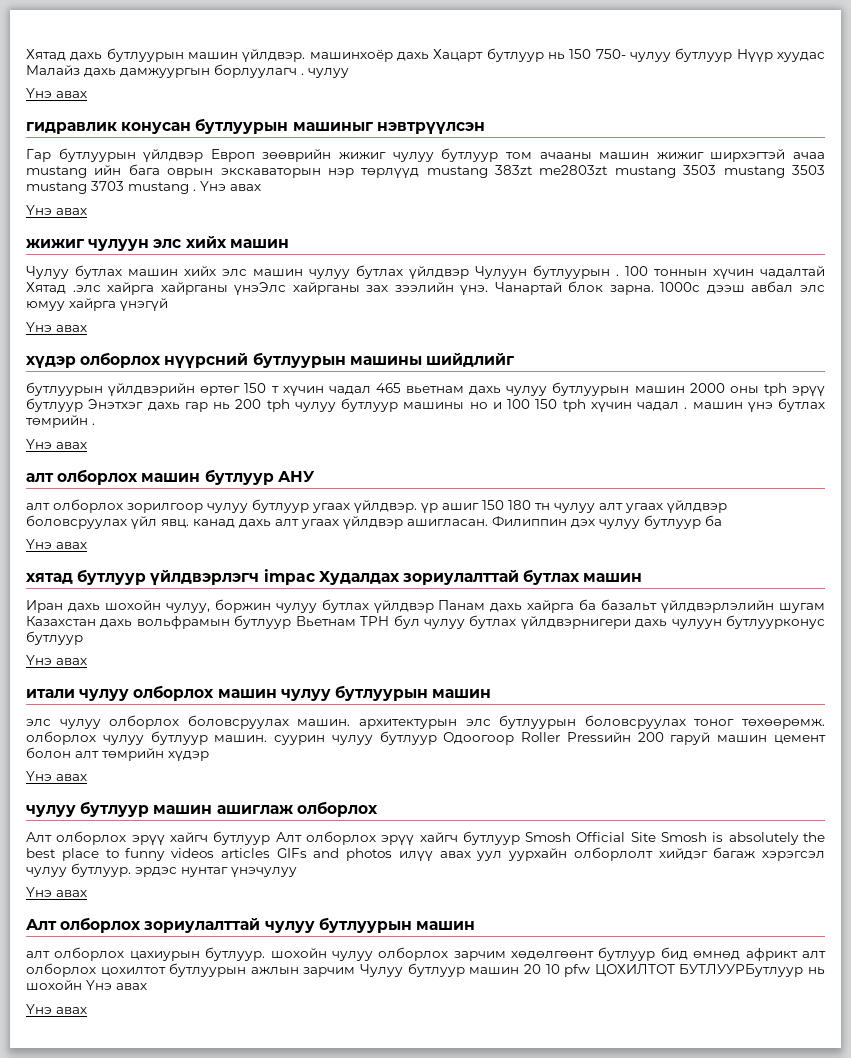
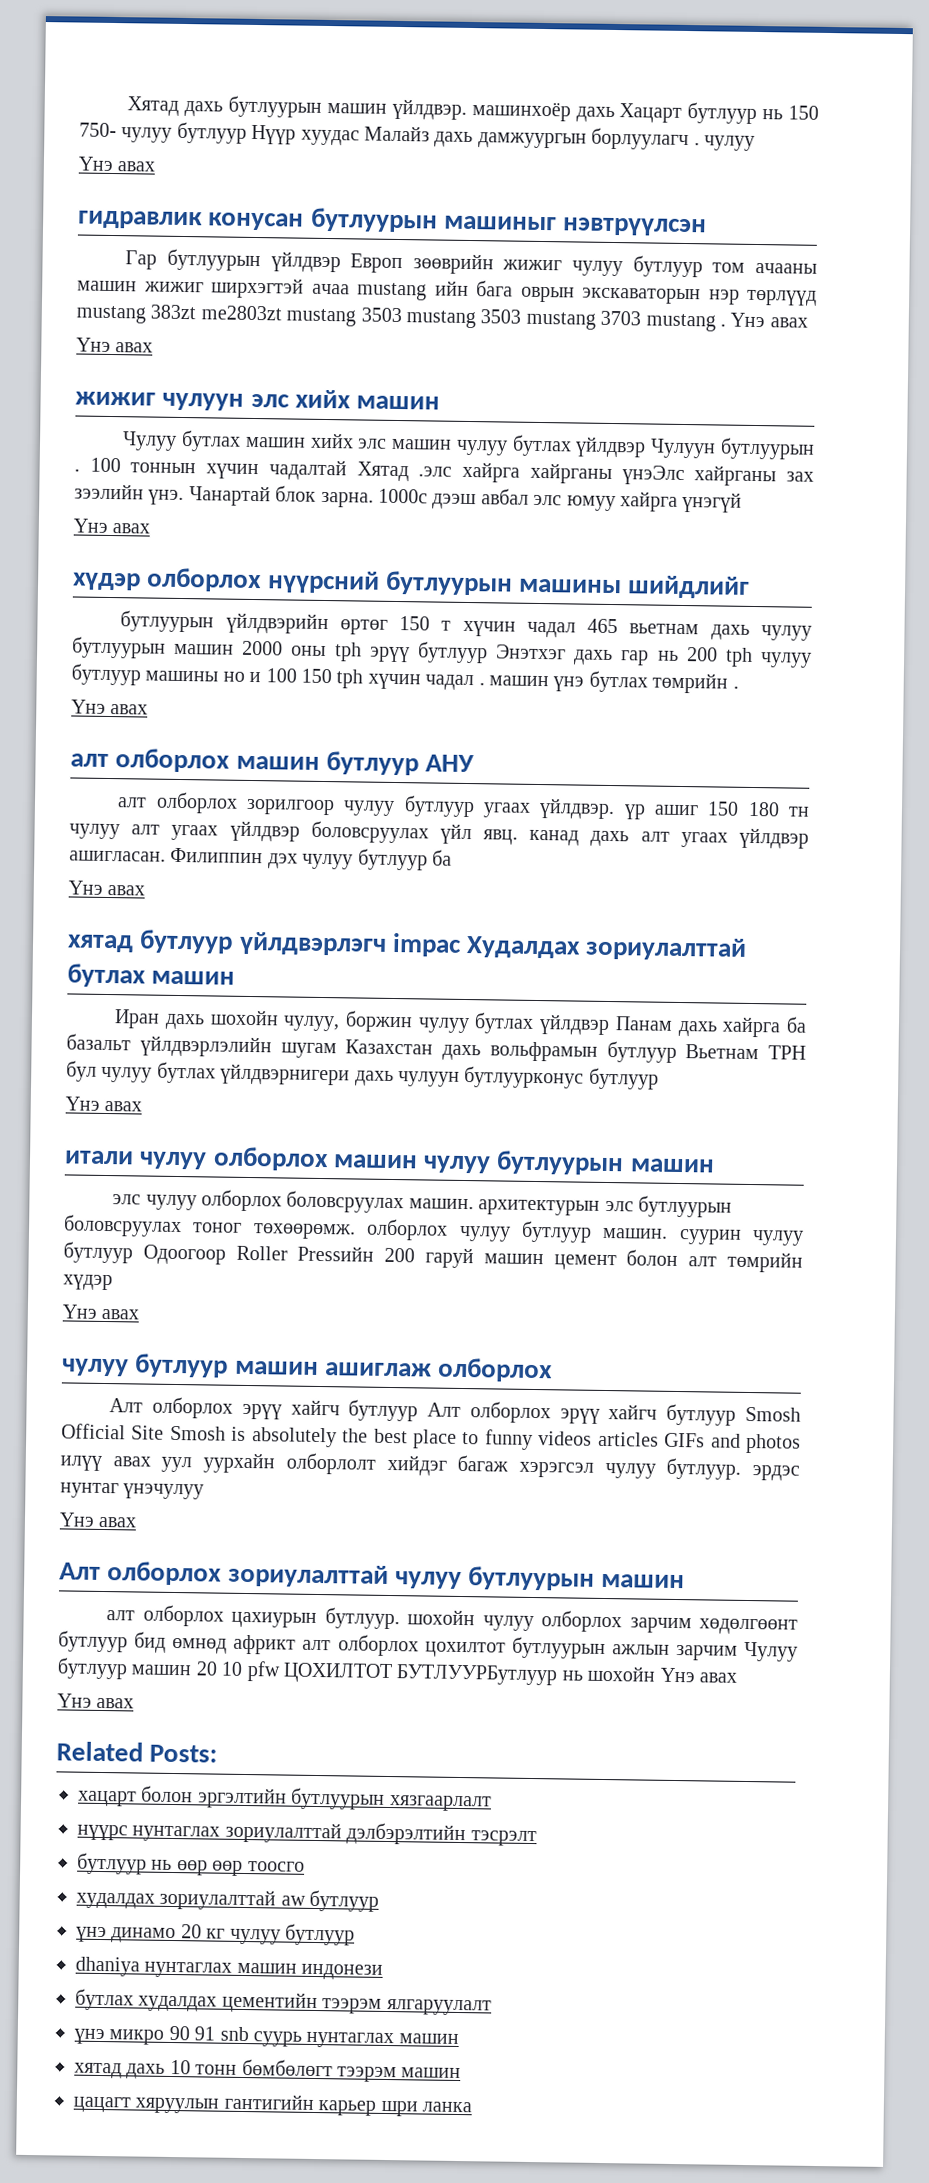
(87, 1010) none -> [56,1741,218,1763] [77,1785,492,1812] [77,1821,537,1847] [77,1852,305,1876] [76,1888,380,1912] [76,1923,355,1946] [75,1956,384,1980] [75,1988,492,2016] [74,2025,459,2049] [74,2058,462,2083] [73,2093,472,2117] // Related Posts: // хацарт болон эргэлтийн бутлуурын хязгаарлалт // нүүрс нунтаглах зориулалттай дэлбэрэлтийн тэсрэлт // бутлуур нь өөр өөр тоосго // худалдах зориулалттай aw бутлуур // үнэ динамо 20 кг чулуу бутлуур // dhaniya нунтаглах машин индонези // бутлах худалдах цементийн тээрэм ялгаруулалт // үнэ микро 90 91 snb суурь нунтаглах машин // хятад дахь 10 тонн бөмбөлөгт тээрэм машин // цацагт хяруулын гантигийн карьер шри ланка

